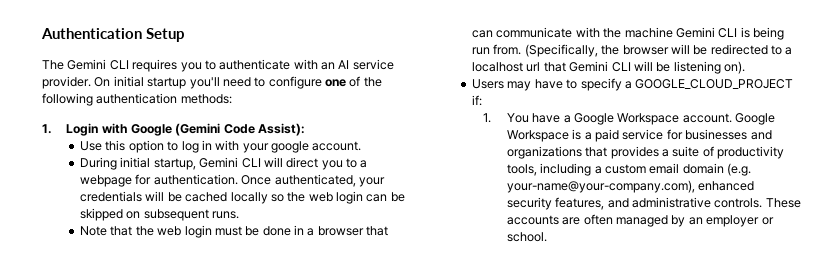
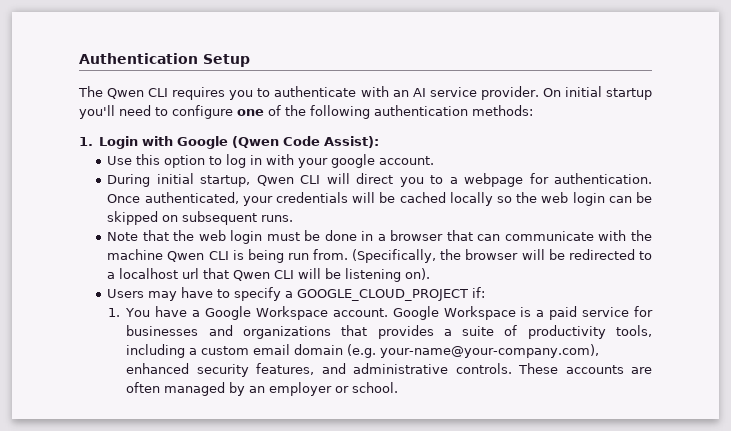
[67,59,107,70] Gemini -> [107,88,145,99] Qwen
[175,123,221,136] (Gemini -> [232,136,280,148] (Qwen
[199,157,239,168] Gemini -> [256,175,294,186] Qwen
[675,27,715,38] Gemini -> [167,251,205,262] Qwen
[569,61,609,72] Gemini -> [233,270,271,281] Qwen

